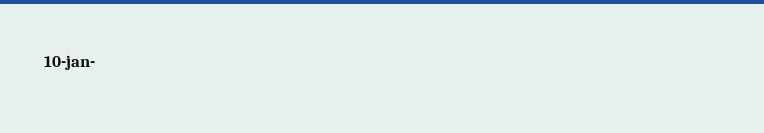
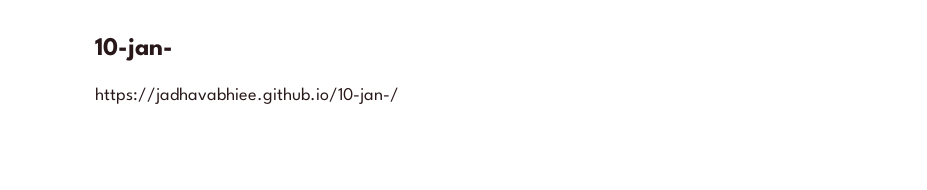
(95, 62) none -> [95,87,399,104] // https://jadhavabhiee.github.io/10-jan-/

